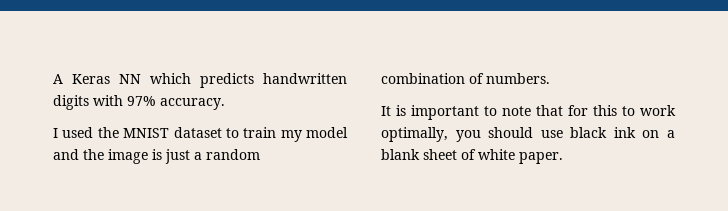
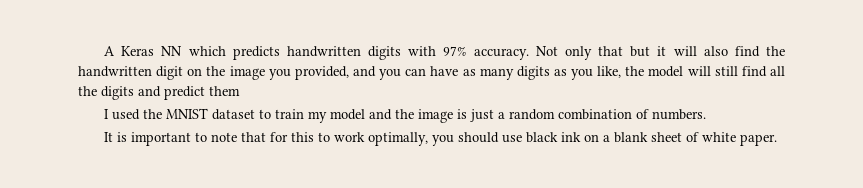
(225, 104) none -> [535,46,786,60] [78,66,785,80] [78,86,240,100] Not only that but it will also find the handwritten digit on the image you provided, and you can have as many digits as you like, the model will still find all the digits and predict them

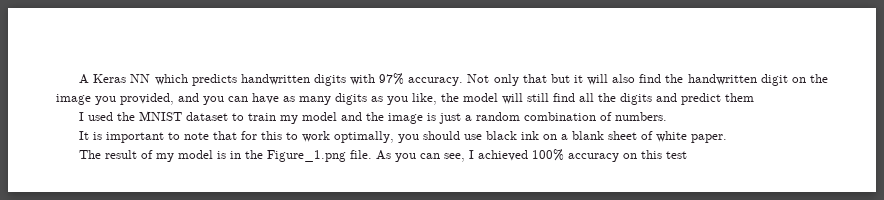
(778, 140) none -> [79,149,688,162] // The result of my model is in the Figure_1.png file. As you can see, I achieved 100% accuracy on this test

